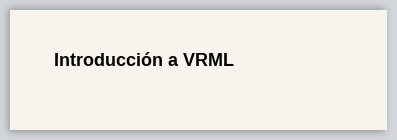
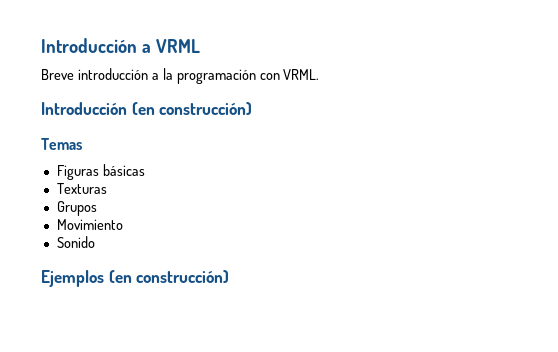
(234, 59) none -> [41,68,320,84] [41,102,253,115] [41,138,82,150] [56,164,145,180] [56,183,107,194] [56,201,97,216] [56,219,123,230] [56,236,95,248] [41,270,230,287] // Breve introducción a la programación con VRML. // Introducción (en construcción) // Temas // Figuras básicas // Texturas // Grupos // Movimiento // Sonido // Ejemplos (en construcción)

